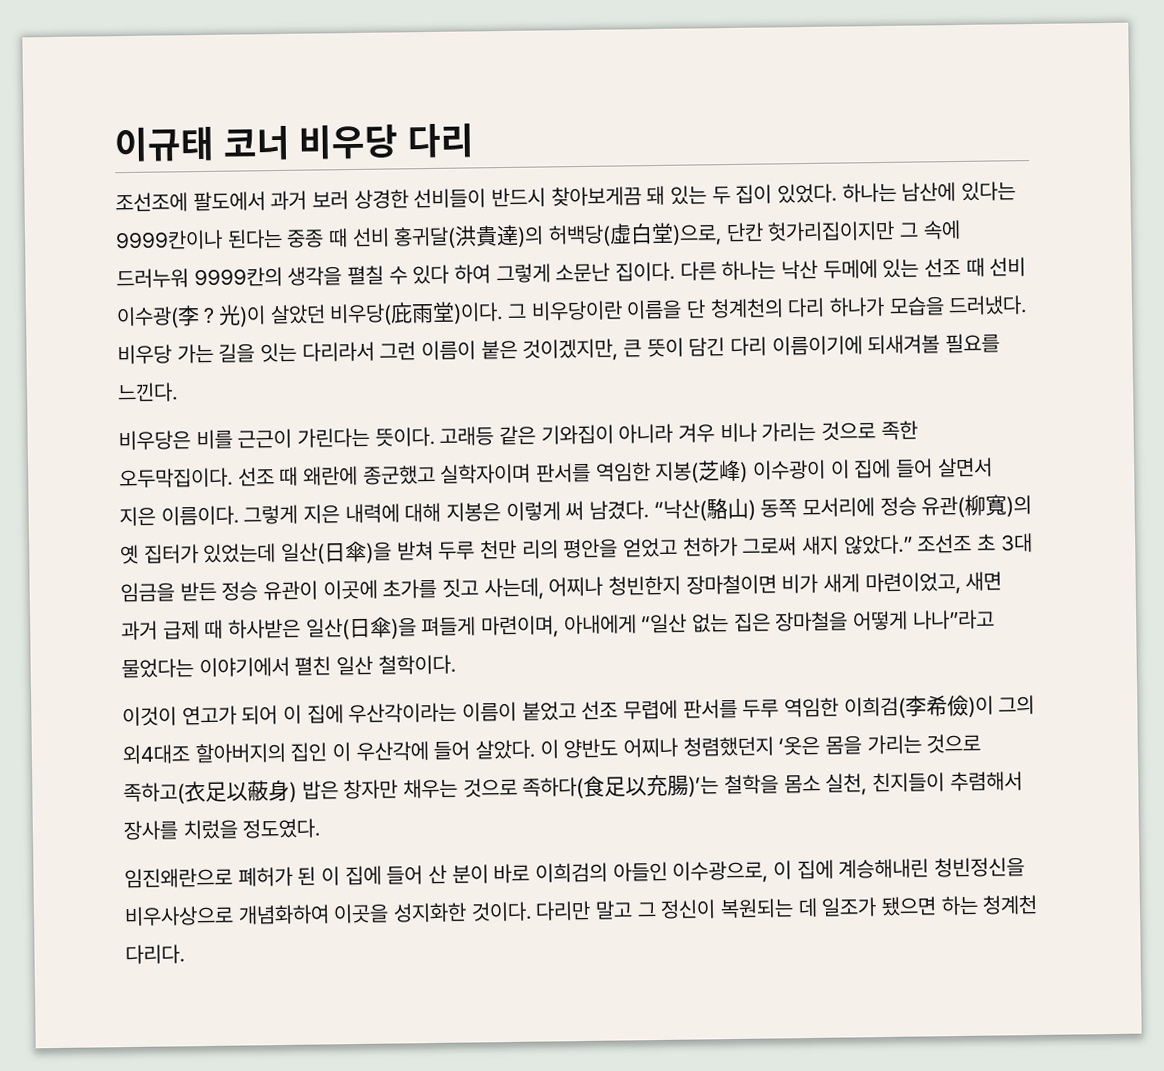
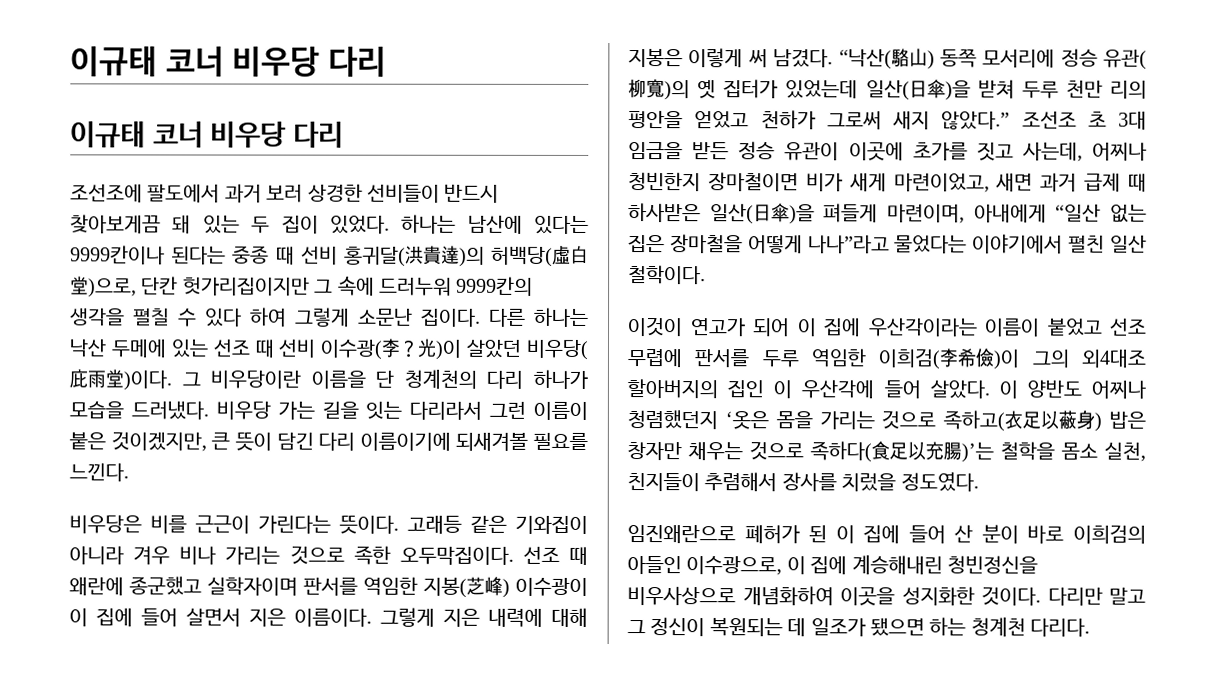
[114,123,474,163] 이규태 코너 비우당 다리 -> [70,46,387,77] [70,121,344,148] 이규태 코너 비우당 다리 // 이규태 코너 비우당 다리

